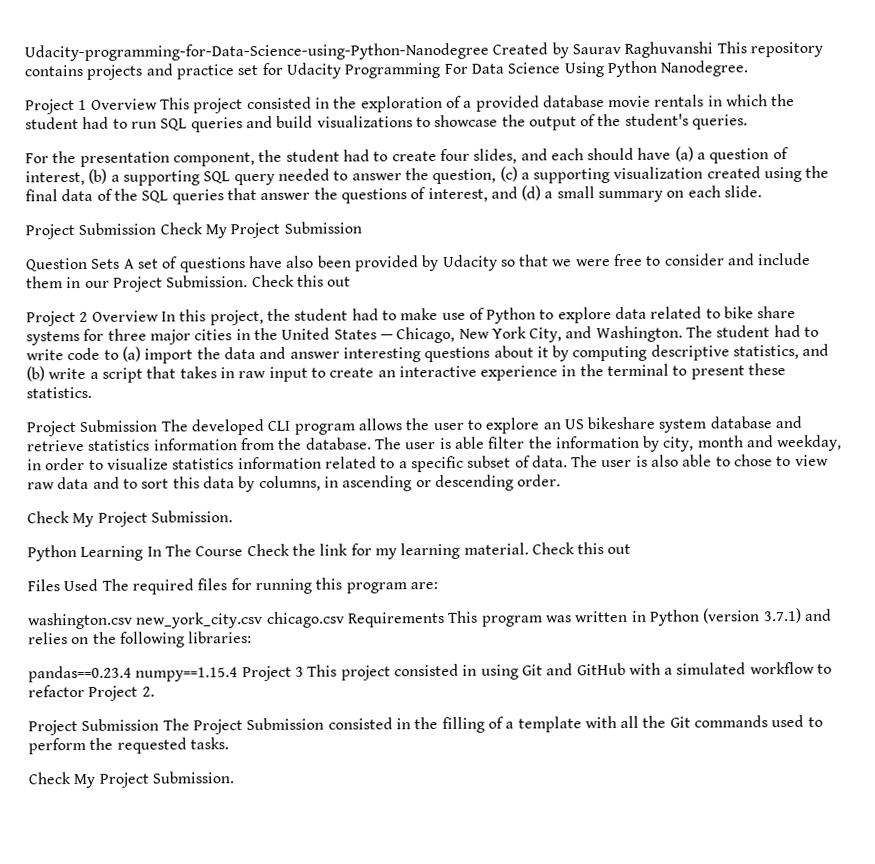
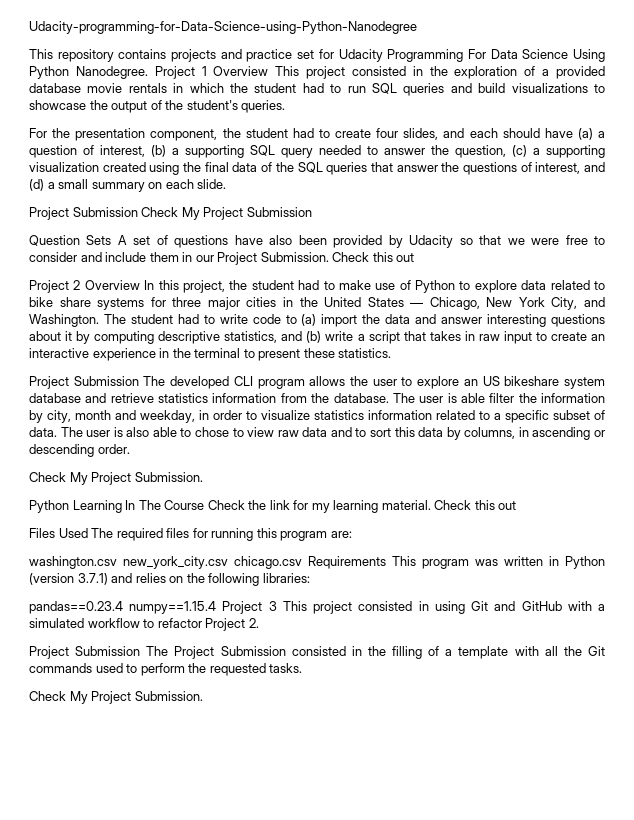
[492,41,714,59] Created by Saurav Raghuvanshi -> (417, 27) //
(750, 68) // -> (148, 72) none

